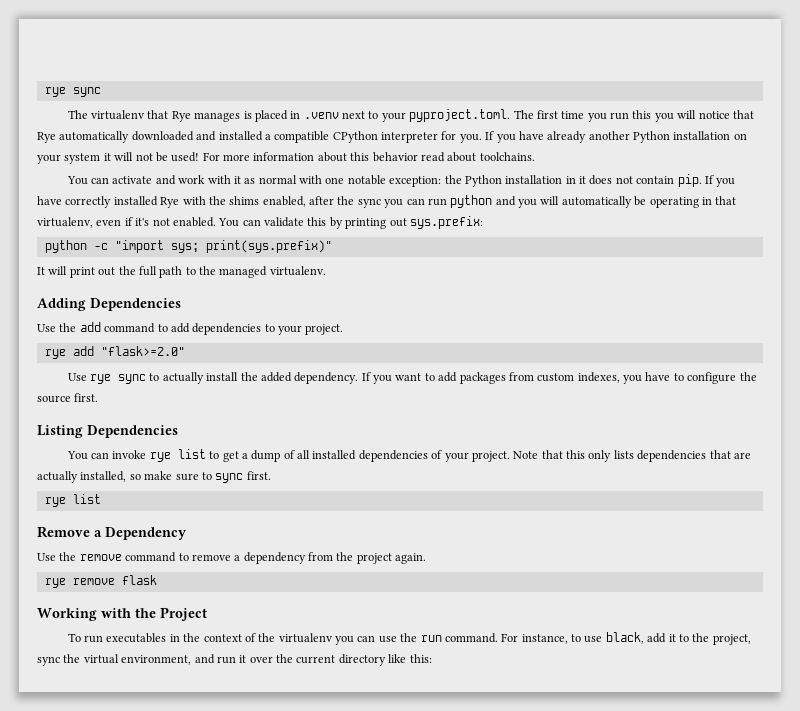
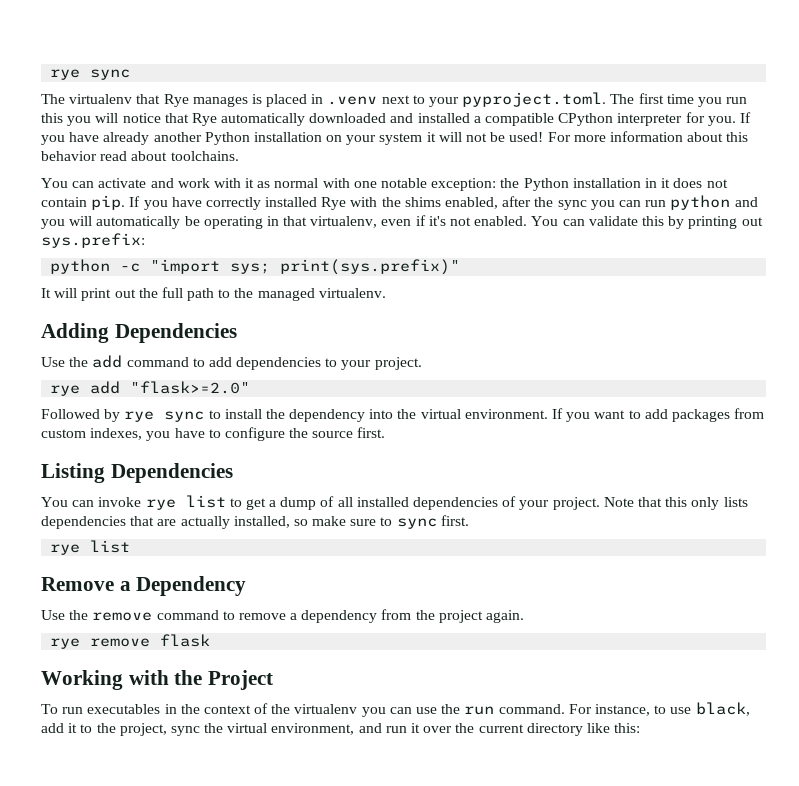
[67,373,87,381] Use -> [41,409,121,422] Followed by
[162,372,204,384] actually -> (221, 414) none
[260,372,359,384] added dependency. -> [289,409,548,422] dependency into the virtual environment.

